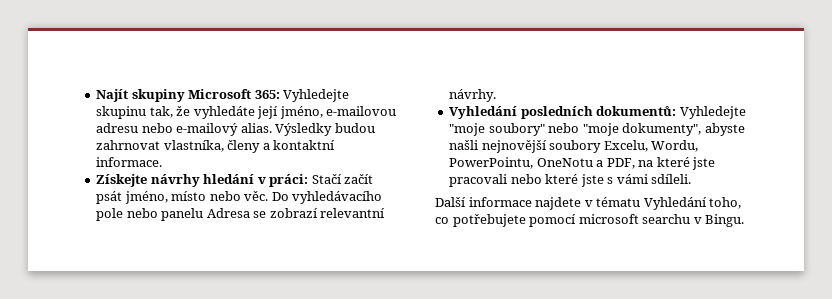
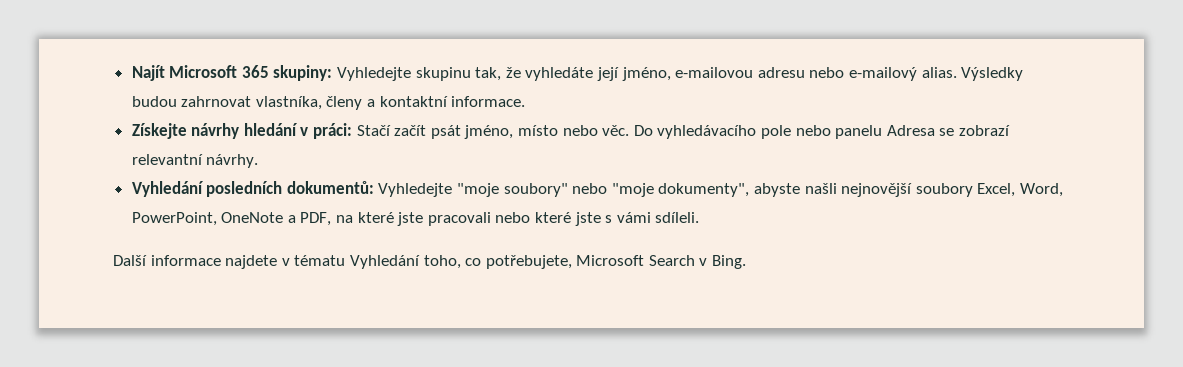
[131,89,280,102] skupiny Microsoft 365: -> [169,65,333,81] Microsoft 365 skupiny:
[603,140,699,152] [449,157,593,169] Excelu, Wordu, PowerPointu, OneNotu -> [977,183,1063,197] [131,212,284,226] Excel, Word, PowerPoint, OneNote
[452,214,745,227] potřebujete pomocí microsoft searchu v Bingu. -> [485,255,747,269] potřebujete, Microsoft Search v Bing.

